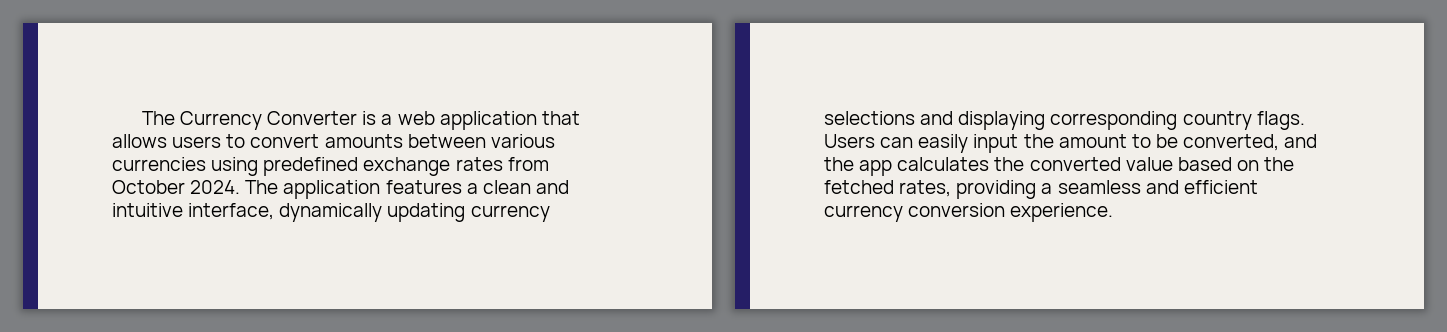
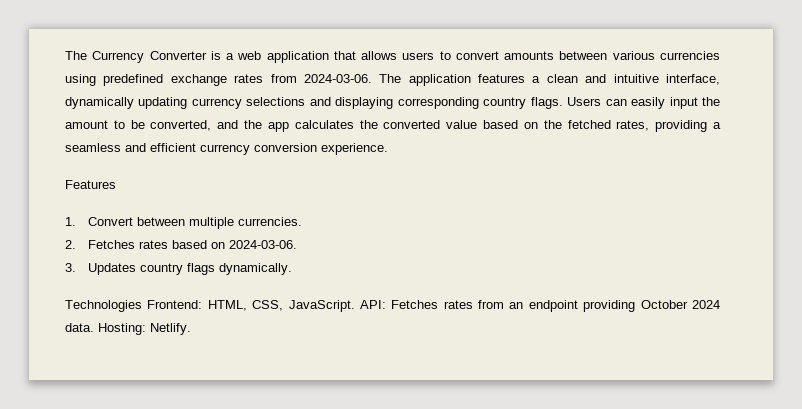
[112,180,241,194] October 2024. -> [303,74,372,83] 2024-03-06.
(1114, 212) none -> [65,180,116,189] [65,217,303,229] [65,240,298,249] [65,263,293,275] [65,300,720,312] [65,323,191,335] // Features // 1. Convert between multiple currencies. // 2. Fetches rates based on 2024-03-06. // 3. Updates country flags dynamically. // Technologies Frontend: HTML, CSS, JavaScript. API: Fetches rates from an endpoint providing October 2024 data. Hosting: Netlify.

